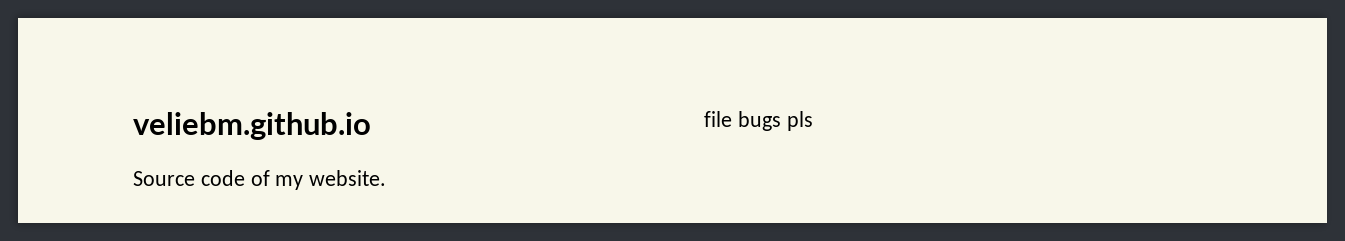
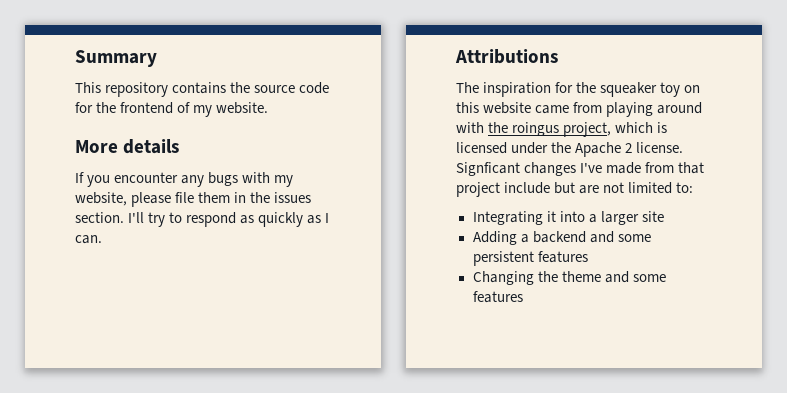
[133,112,371,140] [133,170,387,190] [704,111,813,131] veliebm.github.io // Source code of my website. // file bugs pls -> [75,50,157,67] [75,82,330,97] [75,102,269,117] [75,139,180,154] [75,172,294,187] [75,192,312,207] [75,212,330,227] [75,235,102,244] [455,49,558,64] [456,82,701,97] [456,102,703,117] [456,122,668,137] [456,142,684,157] [456,162,705,176] [456,182,694,197] [472,211,664,225] [472,231,651,245] [472,251,588,266] [472,271,666,285] [472,291,523,303] Summary // This repository contains the source code for the frontend of my website. // More details // If you encounter any bugs with my website, please file them in the issues section. I'll try to respond as quickly as I can. // Attributions // The inspiration for the squeaker toy on this website came from playing around with the roingus project, which is licensed under the Apache 2 license. Signficant changes I've made from that project include but are not limited to: // Integrating it into a larger site // Adding a backend and some persistent features // Changing the theme and some features

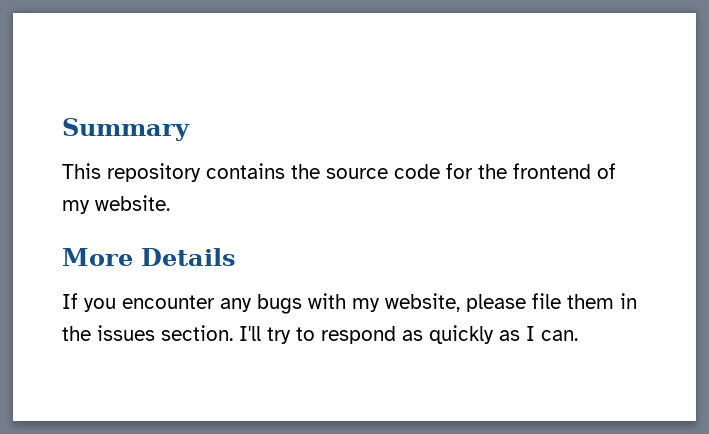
[123,139,180,154] details -> [141,248,236,266] Details
[455,49,558,64] [456,82,701,97] [456,102,703,117] [456,122,668,137] [456,142,684,157] [456,162,705,176] [456,182,694,197] [472,211,664,225] [472,231,651,245] [472,251,588,266] [472,271,666,285] [472,291,523,303] // Attributions // The inspiration for the squeaker toy on this website came from playing around with the roingus project, which is licensed under the Apache 2 license. Signficant changes I've made from that project include but are not limited to: // Integrating it into a larger site // Adding a backend and some persistent features // Changing the theme and some features -> (578, 335) none

